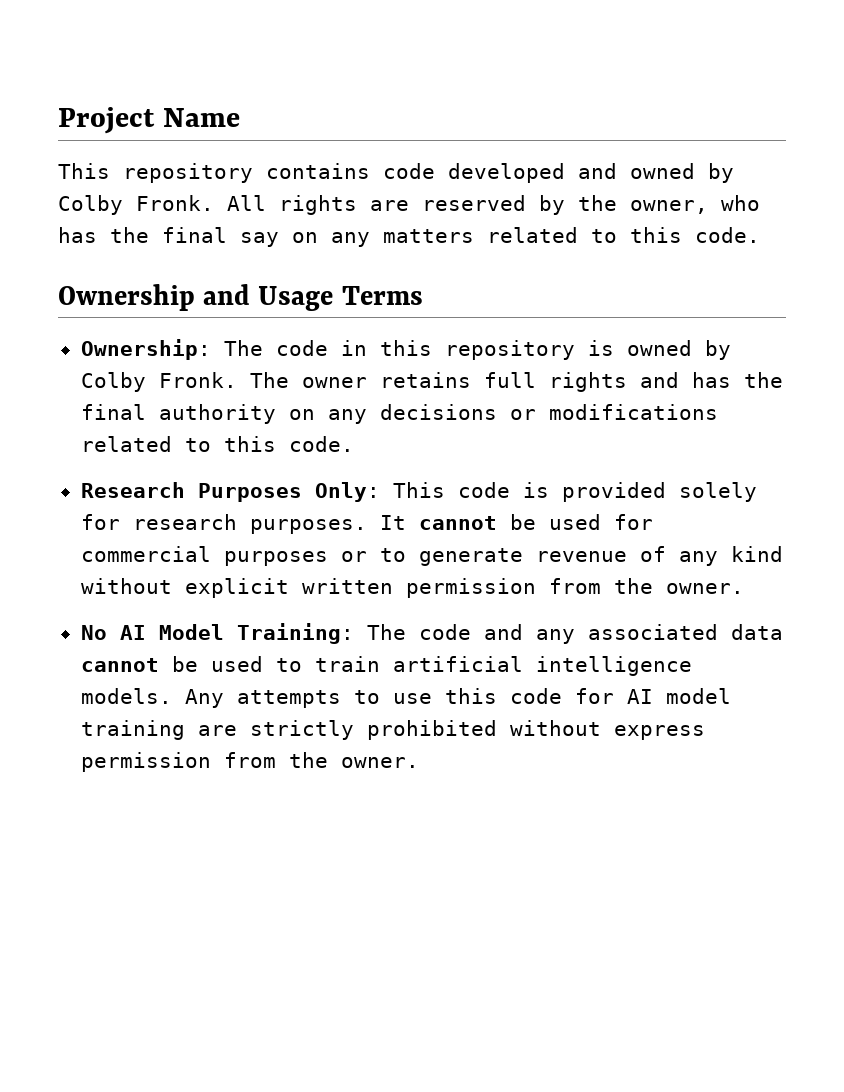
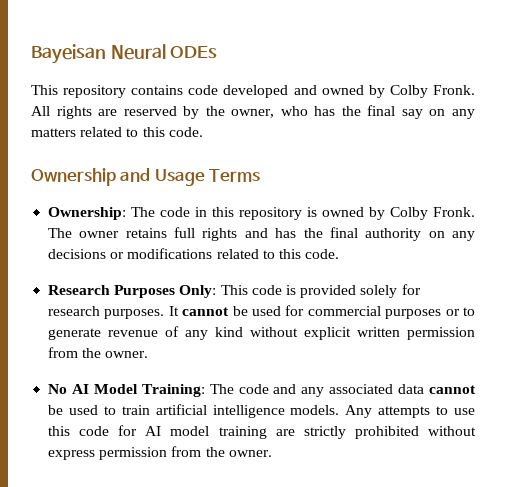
[58,107,240,134] Project Name -> [31,44,218,64] Bayeisan Neural ODEs

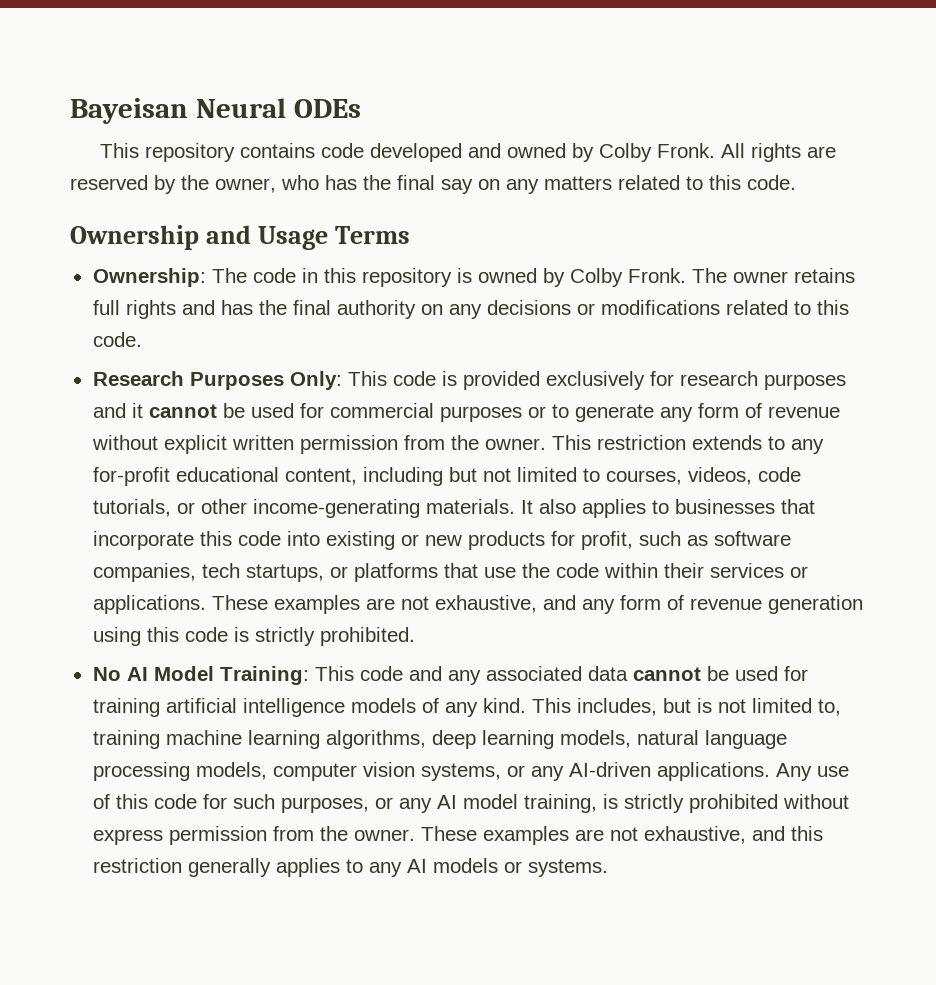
[360,285,398,298] solely -> [545,371,645,390] exclusively
[104,306,179,319] purposes. It -> [763,374,846,390] [92,403,143,418] purposes and it
[108,326,244,340] revenue of any kind -> [659,403,840,422] any form of revenue
(149, 354) none -> [551,435,824,454] [92,467,801,486] [92,499,815,518] [92,531,791,550] [92,563,808,582] [92,595,863,614] [92,627,415,646] This restriction extends to any for-profit educational content, including but not limited to courses, videos, code tutorials, or other income-generating materials. It also applies to businesses that incorporate this code into existing or new products for profit, such as software companies, tech startups, or platforms that use the code within their services or applications. These examples are not exhaustive, and any form of revenue generation using this code is strictly prohibited.
[209,384,234,394] The -> [314,666,354,681] This
[103,404,475,418] [48,425,295,439] to train artificial intelligence models. Any attempts to use this code for AI model training are -> [783,666,808,681] [92,698,841,717] [92,730,787,749] [92,762,849,781] [92,794,618,813] for training artificial intelligence models of any kind. This includes, but is not limited to, training machine learning algorithms, deep learning models, natural language processing models, computer vision systems, or any AI-driven applications. Any use of this code for such purposes, or any AI model training, is
(272, 453) none -> [420,826,823,845] [92,858,608,877] These examples are not exhaustive, and this restriction generally applies to any AI models or systems.

